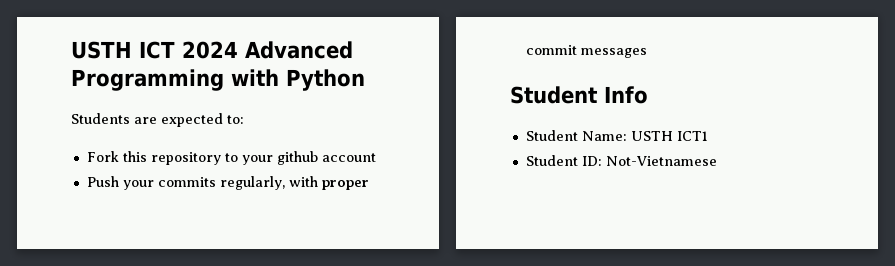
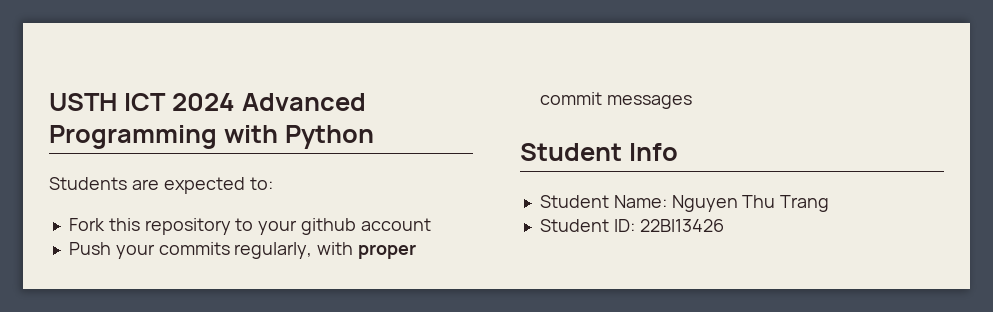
[630,131,708,141] USTH ICT1 -> [671,195,830,212] Nguyen Thu Trang
[605,156,717,166] Not-Vietnamese -> [639,219,724,232] 22BI13426

